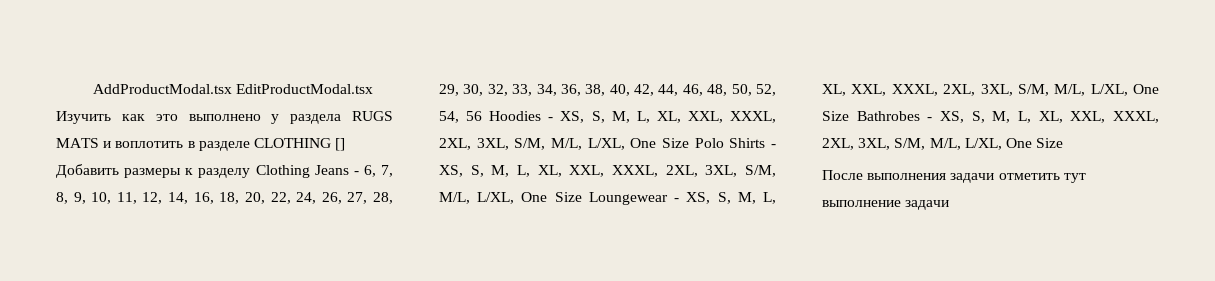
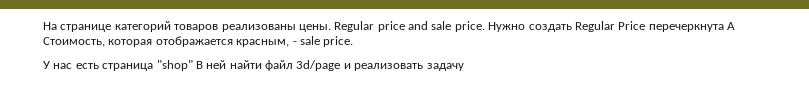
[93,84,374,94] [56,111,393,124] [56,138,346,151] [56,164,393,178] [56,192,393,204] [439,84,776,96] [439,111,776,123] [439,138,776,150] [439,165,776,177] [439,192,776,205] [822,84,1159,96] [822,111,1159,123] [822,138,1064,150] [822,170,1086,183] [822,200,950,210] AddProductModal.tsx EditProductModal.tsx Изучить как это выполнено у раздела RUGS MATS и воплотить в разделе CLOTHING [] Добавить размеры к разделу Clothing Jeans - 6, 7, 8, 9, 10, 11, 12, 14, 16, 18, 20, 22, 24, 26, 27, 28, 29, 30, 32, 33, 34, 36, 38, 40, 42, 44, 46, 48, 50, 52, 54, 56 Hoodies - XS, S, M, L, XL, XXL, XXXL, 2XL, 3XL, S/M, M/L, L/XL, One Size Polo Shirts - XS, S, M, L, XL, XXL, XXXL, 2XL, 3XL, S/M, M/L, L/XL, One Size Loungewear - XS, S, M, L, XL, XXL, XXXL, 2XL, 3XL, S/M, M/L, L/XL, One Size Bathrobes - XS, S, M, L, XL, XXL, XXXL, 2XL, 3XL, S/M, M/L, L/XL, One Size // После выполнения задачи отметить тут выполнение задачи -> [43,21,735,32] [43,36,354,47] [43,60,464,71] На странице категорий товаров реализованы цены. Regular price and sale price. Нужно создать Regular Price перечеркнута A Стоимость, которая отображается красным, - sale price. // У нас есть страница "shop" В ней найти файл 3d/page и реализовать задачу

